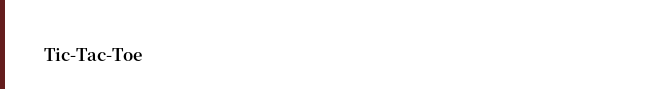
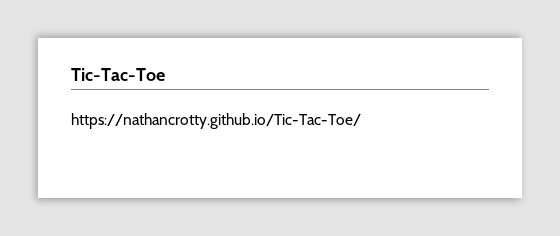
(142, 54) none -> [71,113,361,129] // https://nathancrotty.github.io/Tic-Tac-Toe/

